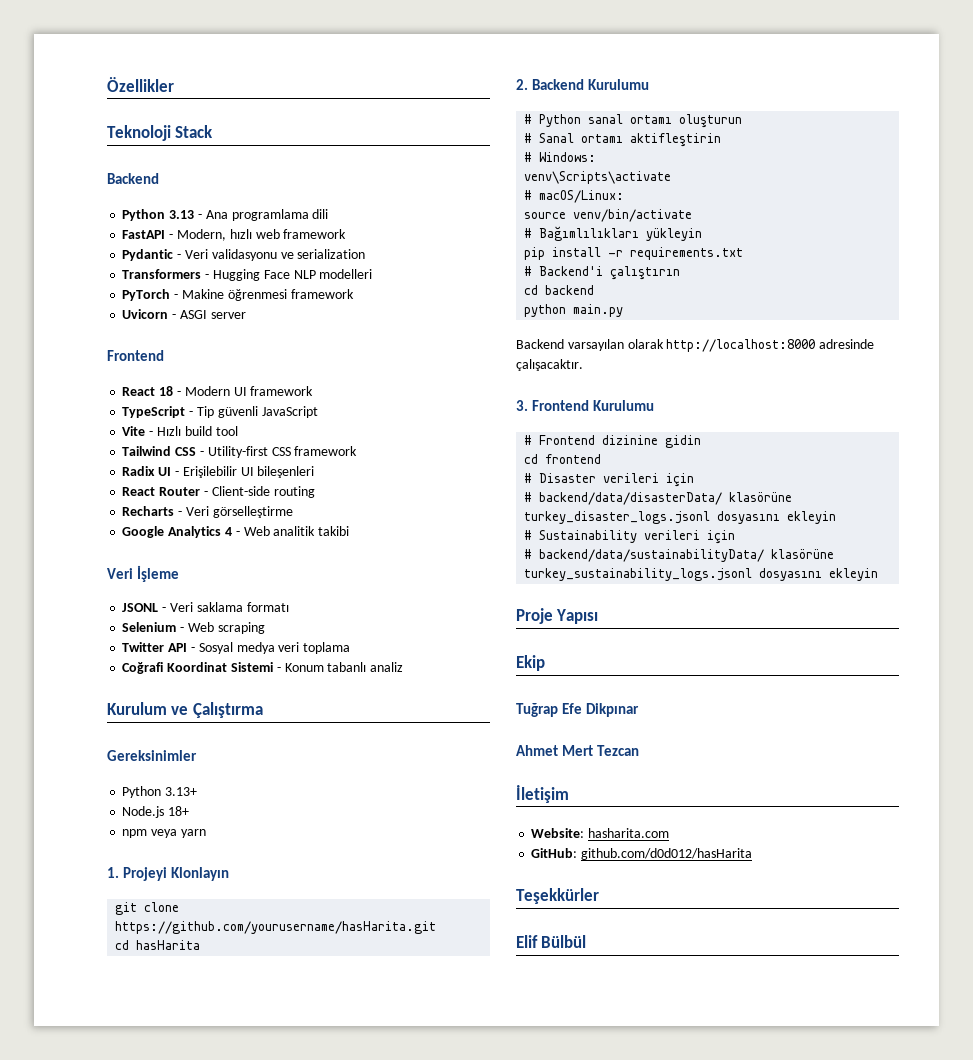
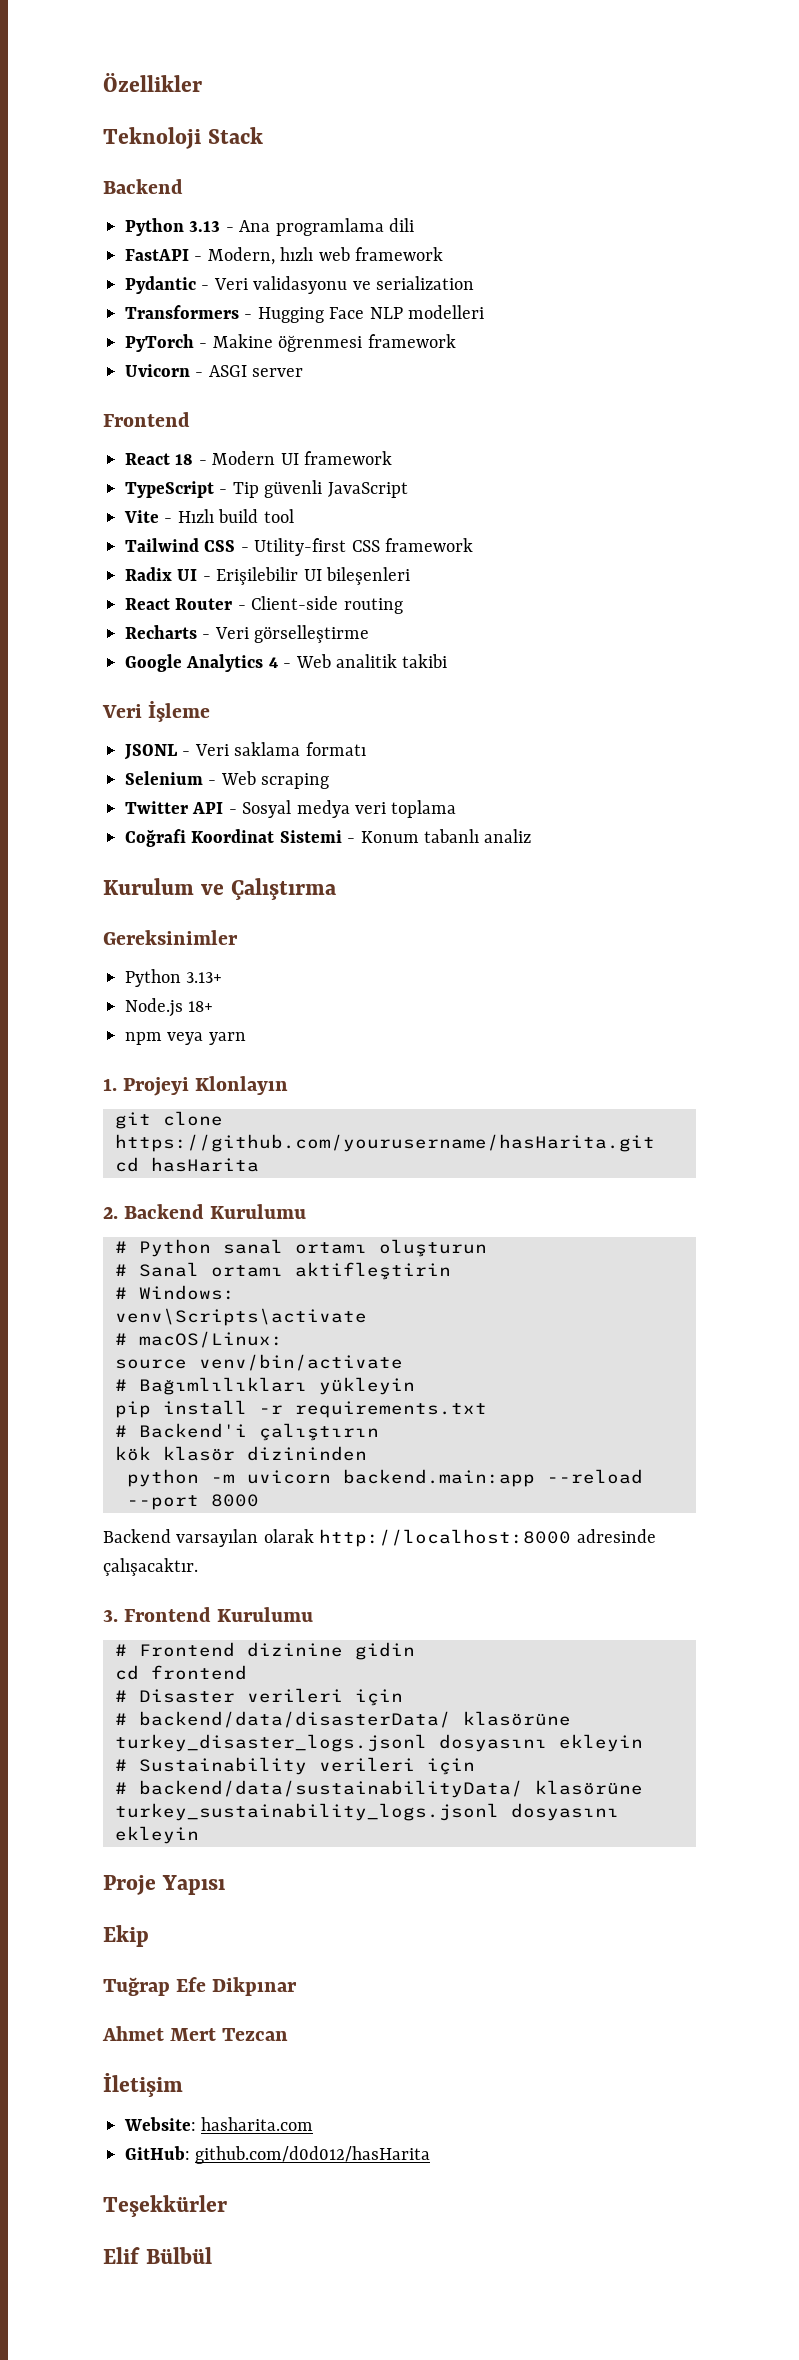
[524,285,595,295] [524,304,624,317] cd backend // python main.py -> [115,1446,367,1461] [127,1469,643,1487] [127,1494,259,1510] kök klasör dizininden // python -m uvicorn backend.main:app --reload --port 8000

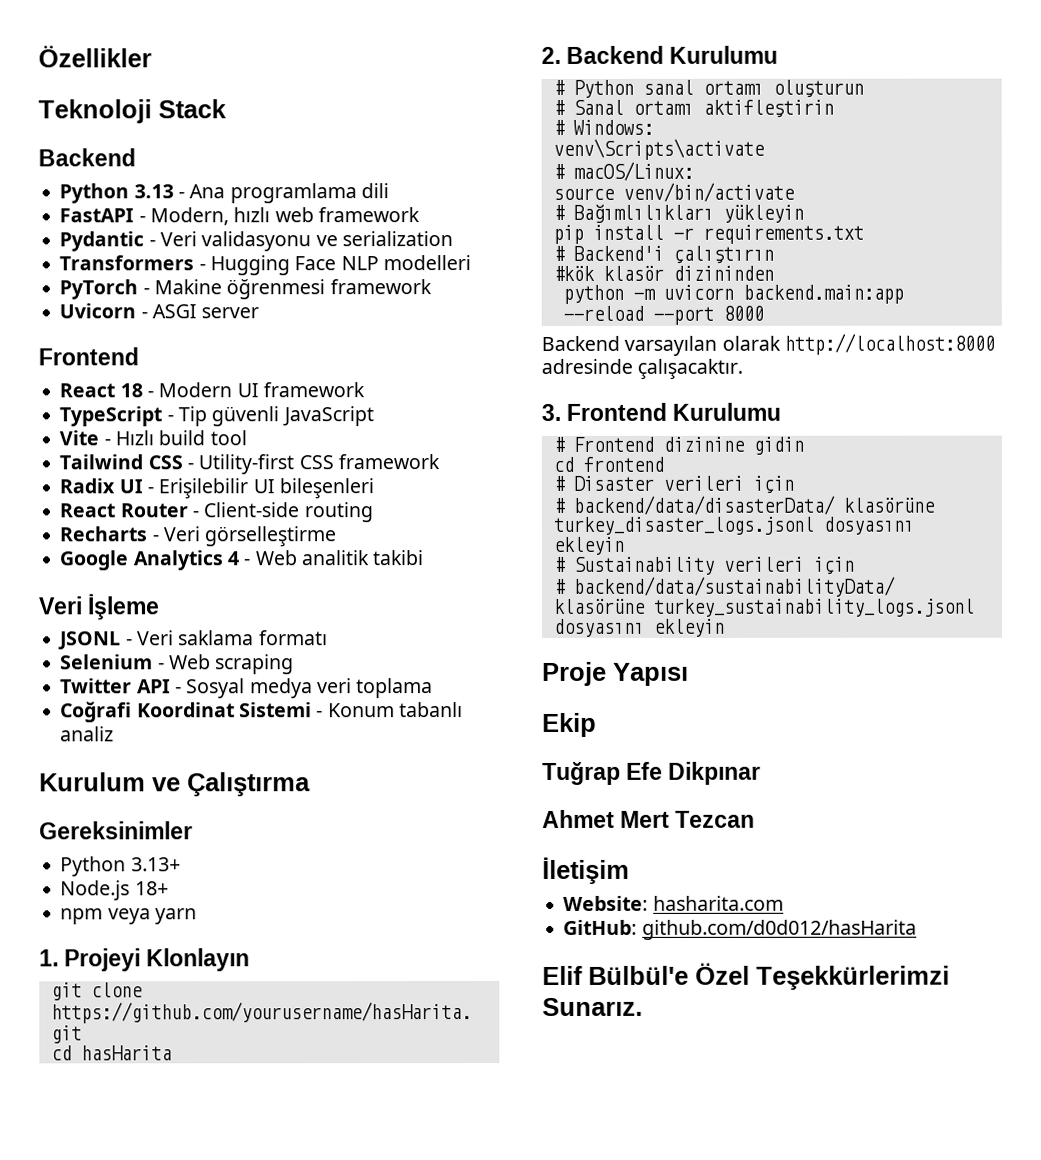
[115,1446,151,1461] kök -> [552,265,595,281] #kök
[103,2195,227,2217] // Teşekkürler -> (917, 929) none
[145,2247,212,2264] Bülbül -> [588,962,950,990] [542,997,643,1016] Bülbül'e Özel Teşekkürlerimzi Sunarız.

